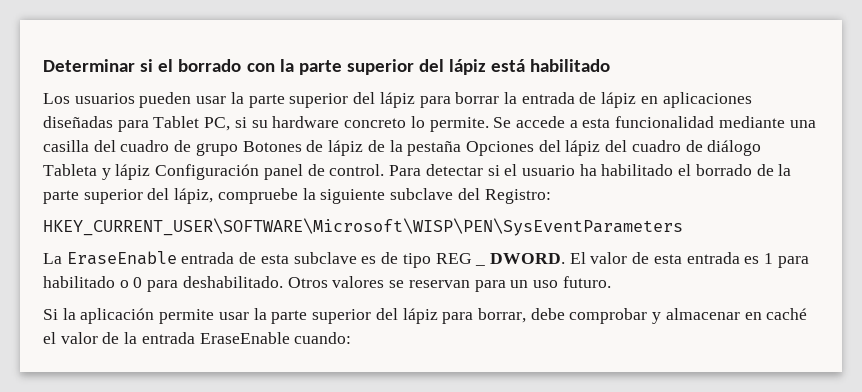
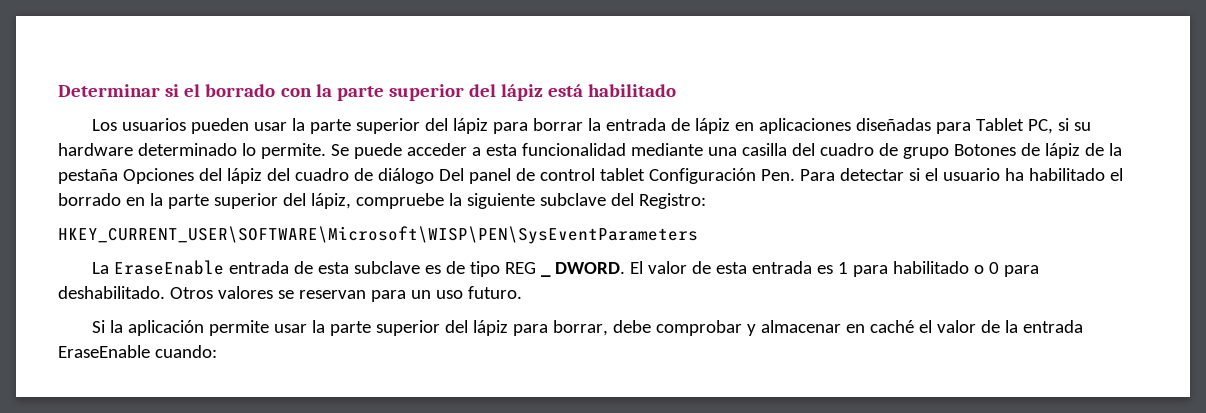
[344,118,407,128] concreto -> [137,143,237,156] determinado
[515,116,565,128] accede -> [353,143,467,159] puede acceder
[43,164,385,180] Tableta y lápiz Configuración panel de control. -> [438,168,795,184] Del panel de control tablet Configuración Pen.
[756,164,774,176] de -> [125,197,145,206] en

